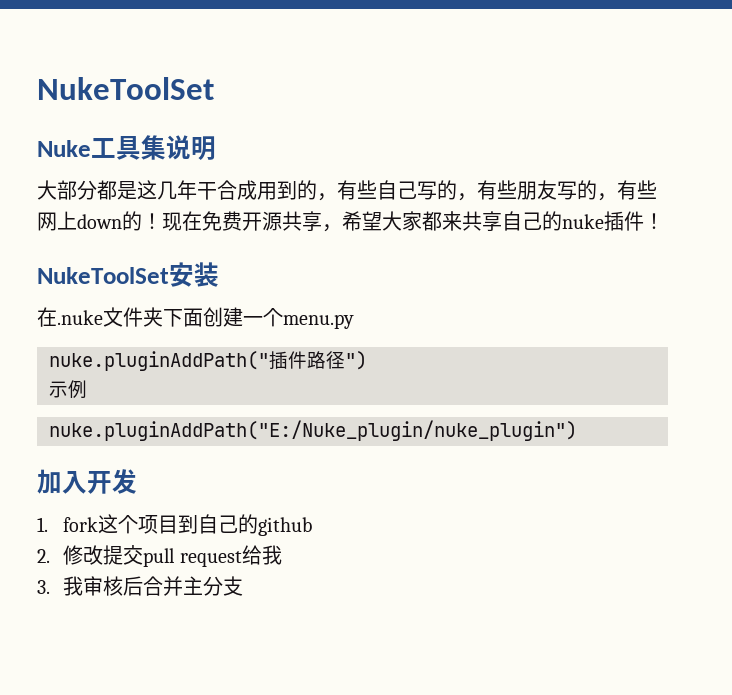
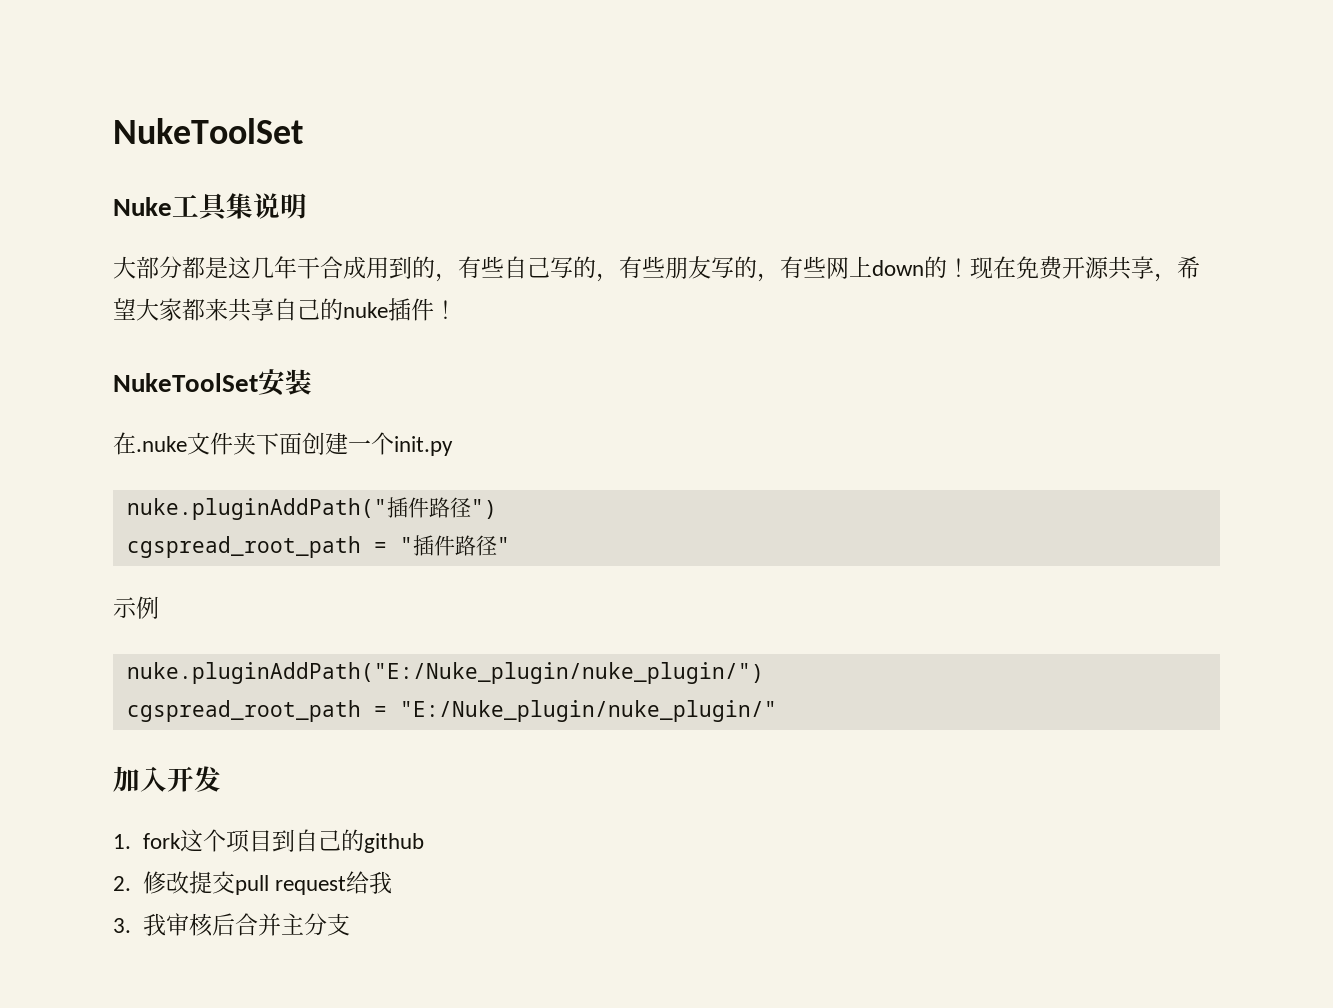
[283,314,354,329] menu.py -> [394,436,453,456] init.py
[49,380,87,399] [49,420,577,441] 示例 // nuke.pluginAddPath("E:/Nuke_plugin/nuke_plugin") -> [126,535,510,558] [113,596,159,619] [126,662,764,684] [126,700,777,722] cgspread_root_path = "插件路径" // 示例 // nuke.pluginAddPath("E:/Nuke_plugin/nuke_plugin/") // cgspread_root_path = "E:/Nuke_plugin/nuke_plugin/"

